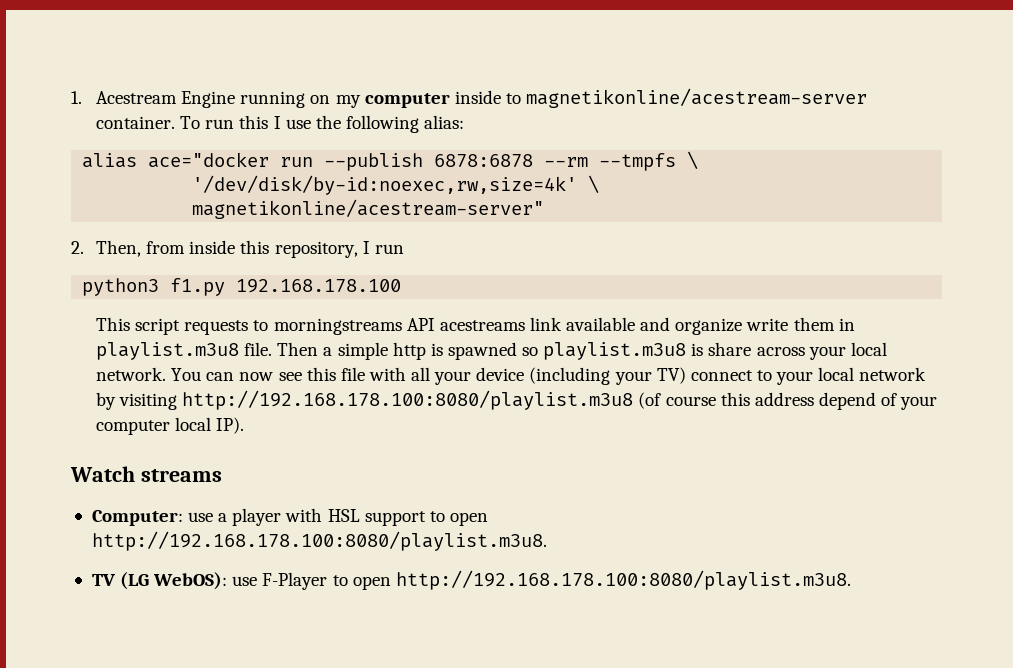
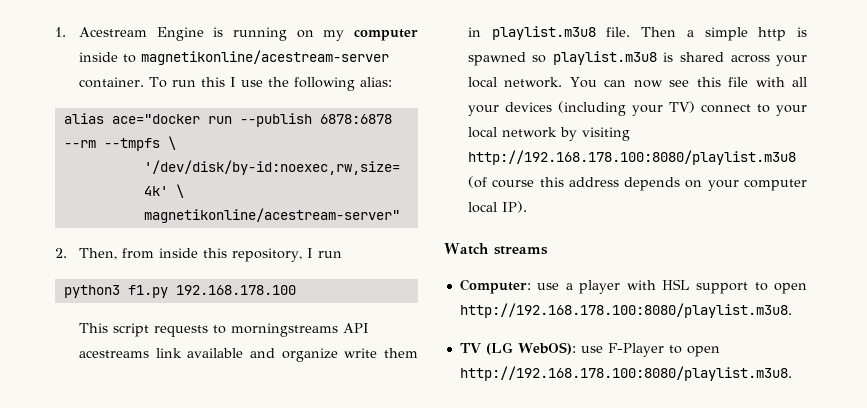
(236, 99) none -> [213,27,224,37] is
[708,342,752,356] share -> [679,52,724,62] shared
[476,367,525,381] device -> [504,102,552,112] devices
[818,392,898,410] depend of -> [624,177,703,191] depends on

